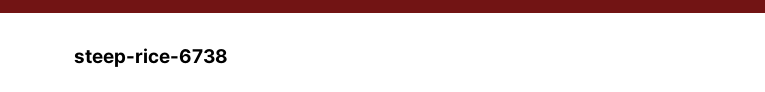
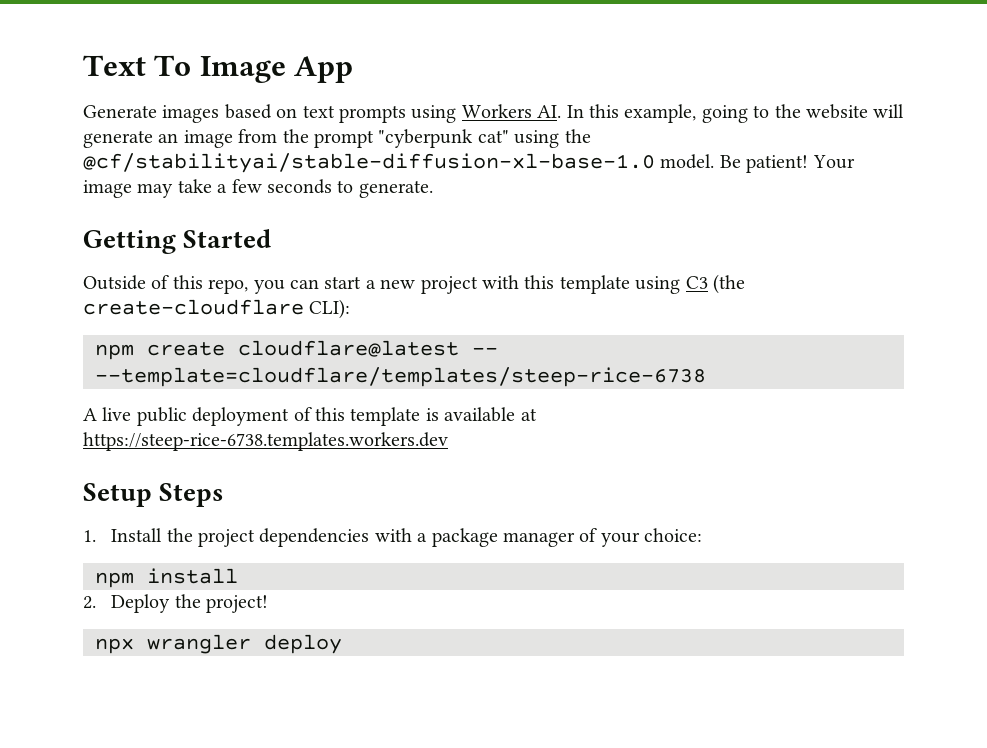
[74,48,228,67] steep-rice-6738 -> [83,55,354,83] [83,104,905,123] [83,129,591,148] [83,153,855,173] [83,179,433,198] [83,229,272,254] [83,274,745,294] [83,299,351,319] [95,340,498,360] [95,367,706,387] [83,407,537,426] [83,432,448,451] [83,483,225,507] [83,528,703,547] [95,568,238,588] [83,594,268,613] [95,634,342,654] Text To Image App // Generate images based on text prompts using Workers AI. In this example, going to the website will generate an image from the prompt "cyberpunk cat" using the @cf/stabilityai/stable-diffusion-xl-base-1.0 model. Be patient! Your image may take a few seconds to generate. // Getting Started // Outside of this repo, you can start a new project with this template using C3 (the create-cloudflare CLI): // npm create cloudflare@latest -- --template=cloudflare/templates/steep-rice-6738 // A live public deployment of this template is available at https://steep-rice-6738.templates.workers.dev // Setup Steps // 1. Install the project dependencies with a package manager of your choice: // npm install // 2. Deploy the project! // npx wrangler deploy

